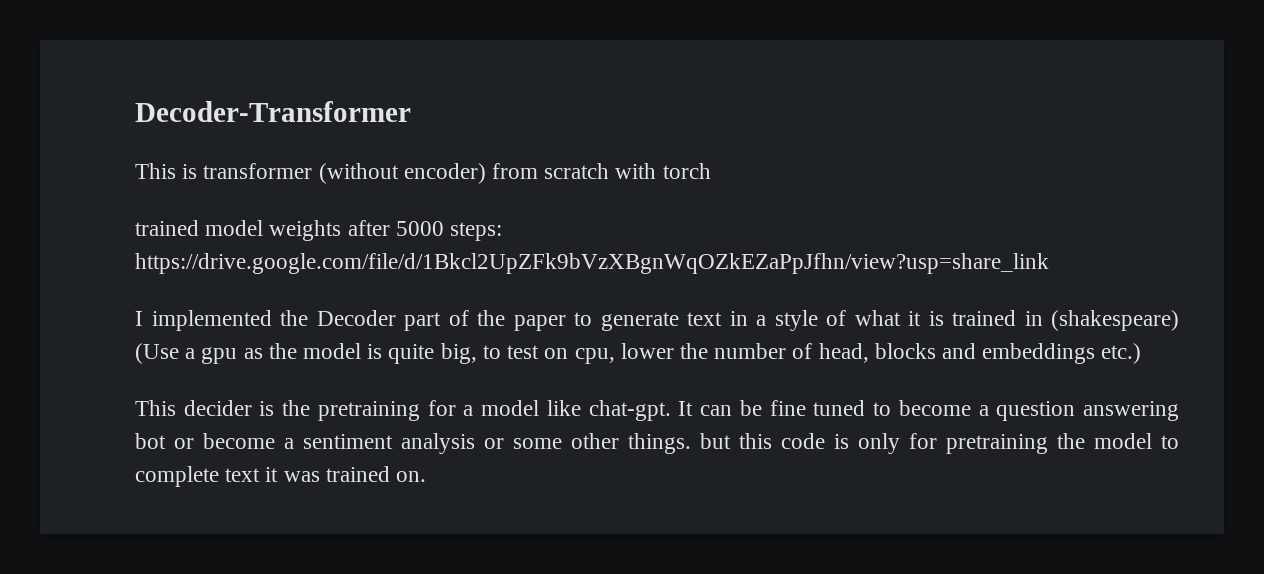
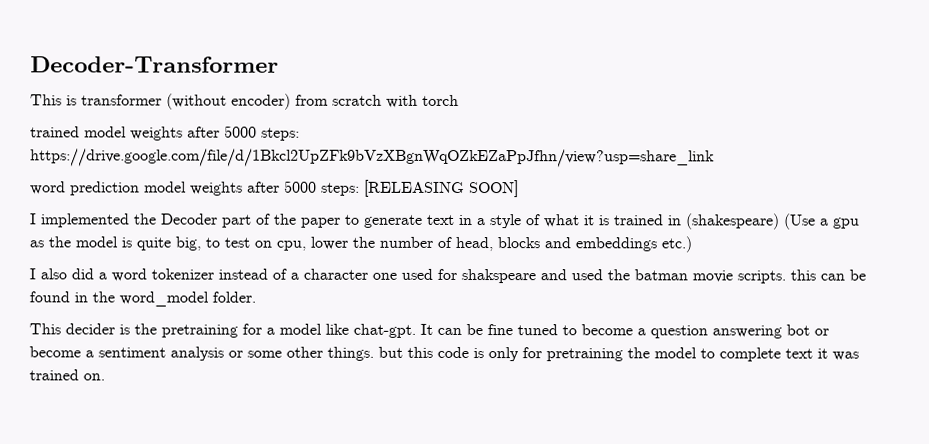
(1049, 263) none -> [30,179,519,198] // word prediction model weights after 5000 steps: [RELEASING SOON]
(1142, 353) none -> [29,268,866,284] [29,291,256,307] // I also did a word tokenizer instead of a character one used for shakspeare and used the batman movie scripts. this can be found in the word_model folder.

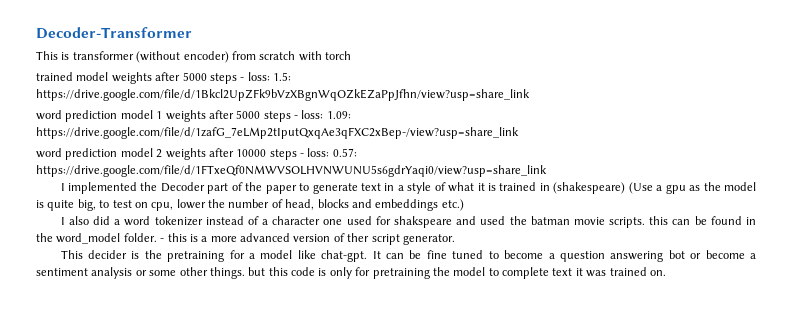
[261,127,300,141] steps: -> [209,72,291,84] steps - loss: 1.5:
[190,179,519,198] weights after 5000 steps: [RELEASING SOON] -> [156,110,351,122] [36,127,519,139] [36,148,357,160] [36,165,547,177] 1 weights after 5000 steps - loss: 1.09: https://drive.google.com/file/d/1zafG_7eLMp2tIputQxqAe3qFXC2xBep-/view?usp=share_link // word prediction model 2 weights after 10000 steps - loss: 0.57: https://drive.google.com/file/d/1FTxeQf0NMWVSOLHVNWUNU5s6gdrYaqi0/view?usp=share_link
(256, 297) none -> [160,233,455,245] - this is a more advanced version of ther script generator.

